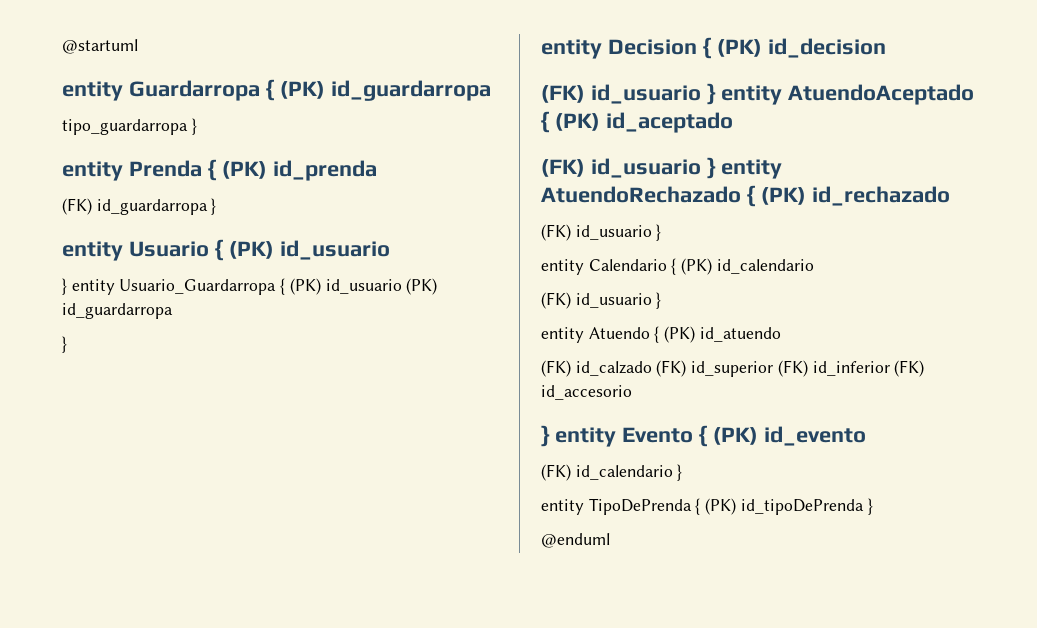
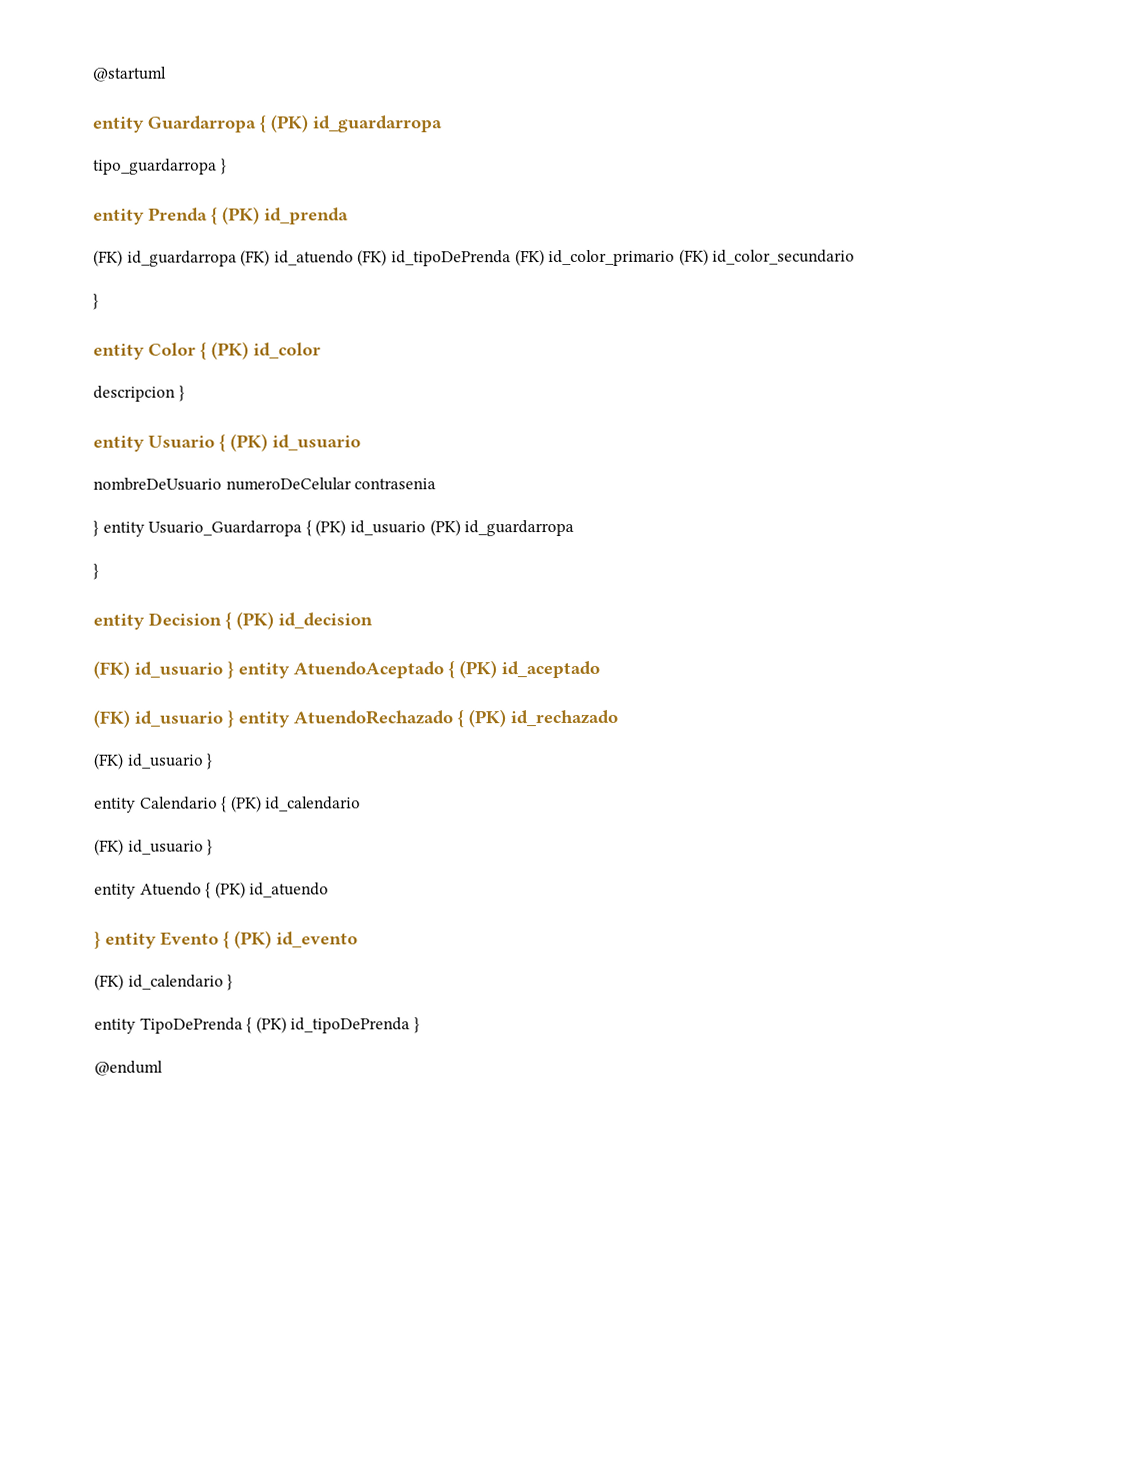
(208, 207) none -> [240,248,856,267] [93,293,99,310] [93,341,321,360] [93,385,175,402] (FK) id_atuendo (FK) id_tipoDePrenda (FK) id_color_primario (FK) id_color_secundario // } // entity Color { (PK) id_color // descripcion
(390, 250) none -> [93,477,437,491] // nombreDeUsuario numeroDeCelular contrasenia
[541,360,925,377] [541,385,632,400] // (FK) id_calzado (FK) id_superior (FK) id_inferior (FK) id_accesorio -> (330, 890) none

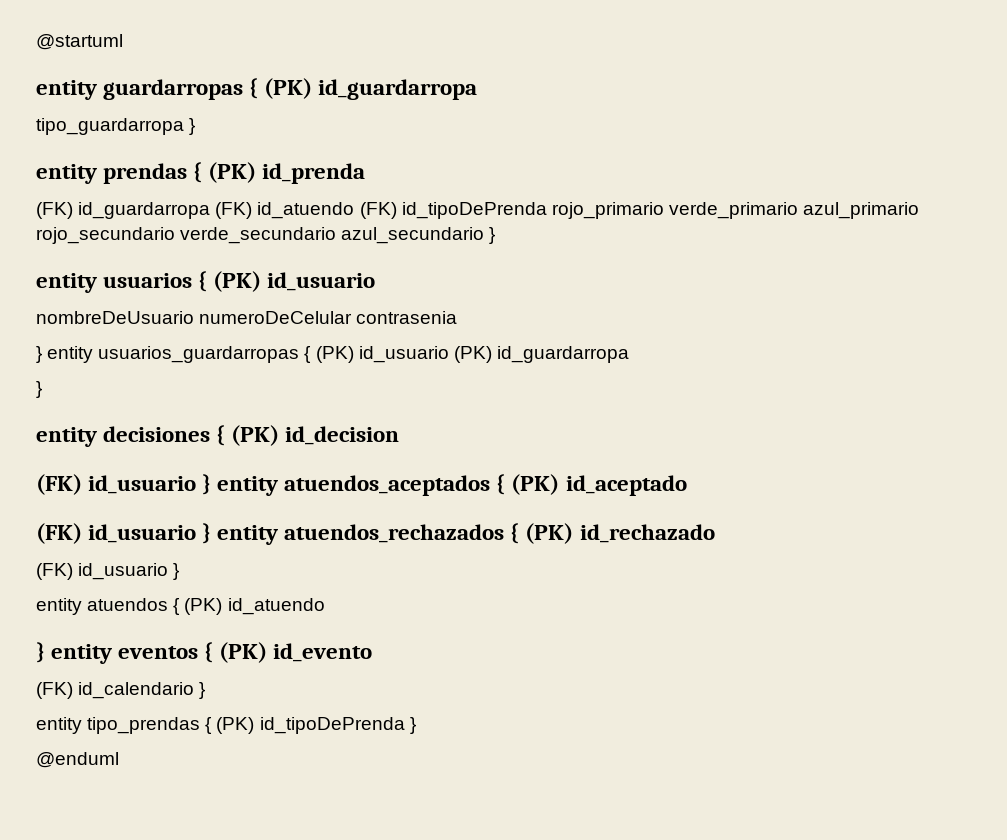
[148,115,257,133] Guardarropa -> [103,79,244,100] guardarropas
[148,207,208,222] Prenda -> [103,163,188,184] prendas
[514,248,856,267] [93,293,99,310] [93,341,321,360] [93,385,185,402] [93,435,215,452] (FK) id_color_primario (FK) id_color_secundario // } // entity Color { (PK) id_color // descripcion } // entity Usuario -> [551,202,920,219] [36,227,496,244] [36,273,193,293] rojo_primario verde_primario azul_primario rojo_secundario verde_secundario azul_secundario } // entity usuarios
[148,520,303,537] Usuario_Guardarropa -> [98,346,300,363] usuarios_guardarropas
[148,612,222,626] Decision -> [103,426,211,442] decisiones
[293,661,444,679] AtuendoAceptado -> [284,475,491,496] atuendos_aceptados
[293,710,453,725] AtuendoRechazado -> [284,524,505,543] atuendos_rechazados
[139,795,362,813] [94,838,214,856] [94,882,202,899] Calendario { (PK) id_calendario // (FK) id_usuario } // entity Atuendo -> [87,598,169,611] atuendos
[160,931,219,946] Evento -> [118,646,199,659] eventos
[139,1017,243,1034] TipoDePrenda -> [87,717,201,734] tipo_prendas

